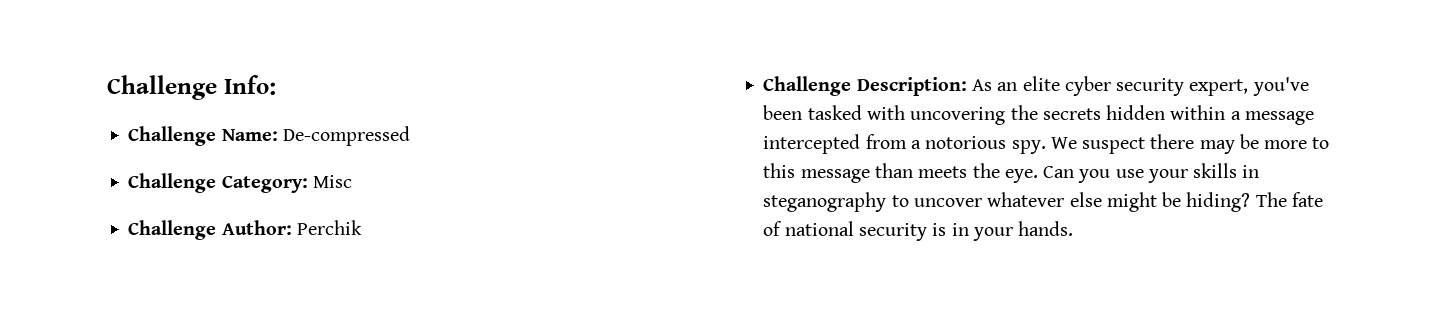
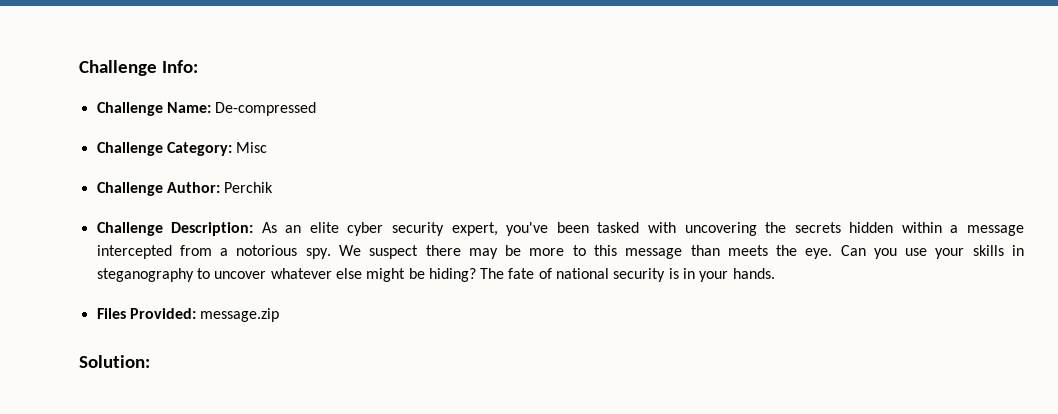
(1074, 228) none -> [96,308,280,322] [79,355,150,368] // Files Provided: message.zip // Solution:

